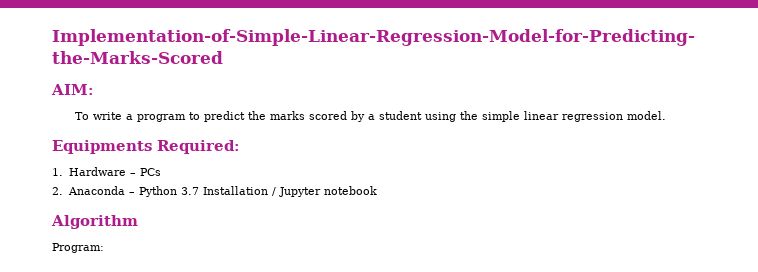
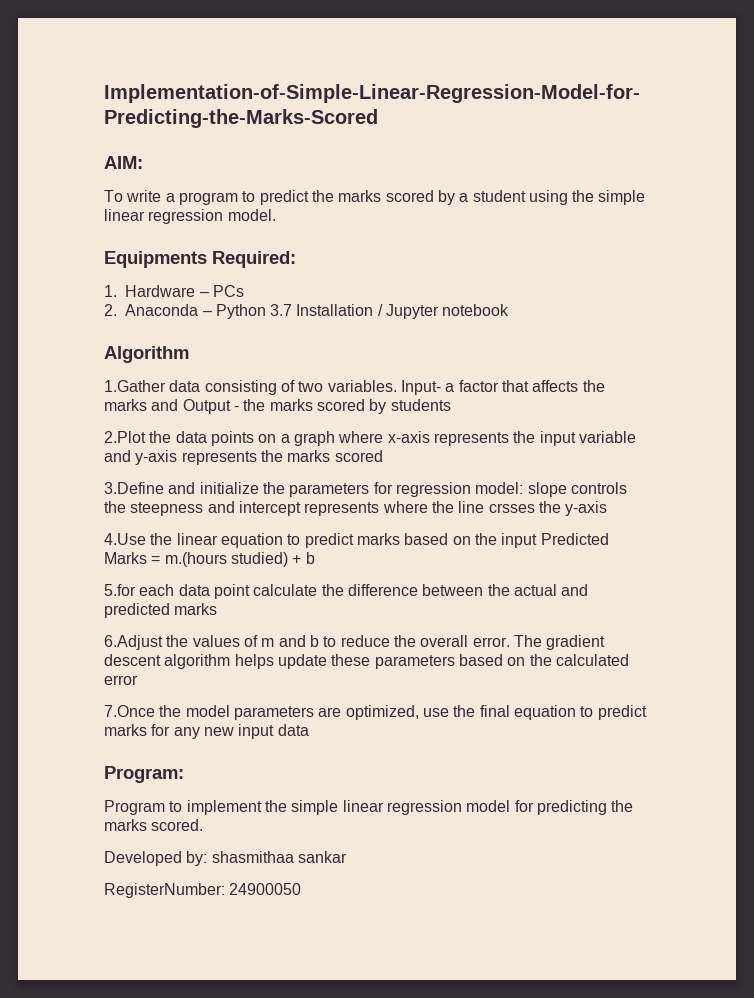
[52,243,104,253] Program: -> [104,380,605,395] [104,399,451,414] [104,431,636,446] [104,450,383,465] [104,482,627,497] [104,501,608,516] [104,533,609,548] [104,552,315,567] [104,584,589,599] [104,603,218,618] [104,635,606,650] [104,654,629,669] [104,675,138,685] [104,705,647,720] [104,724,309,739] [104,766,184,783] [104,800,634,815] [104,819,204,831] [104,851,347,866] [104,883,302,898] 1.Gather data consisting of two variables. Input- a factor that affects the marks and Output - the marks scored by students // 2.Plot the data points on a graph where x-axis represents the input variable and y-axis represents the marks scored // 3.Define and initialize the parameters for regression model: slope controls the steepness and intercept represents where the line crsses the y-axis // 4.Use the linear equation to predict marks based on the input Predicted Marks = m.(hours studied) + b // 5.for each data point calculate the difference between the actual and predicted marks // 6.Adjust the values of m and b to reduce the overall error. The gradient descent algorithm helps update these parameters based on the calculated error // 7.Once the model parameters are optimized, use the final equation to predict marks for any new input data // Program: // Program to implement the simple linear regression model for predicting the marks scored. // Developed by: shasmithaa sankar // RegisterNumber: 24900050

